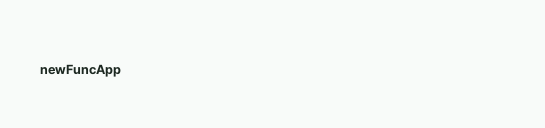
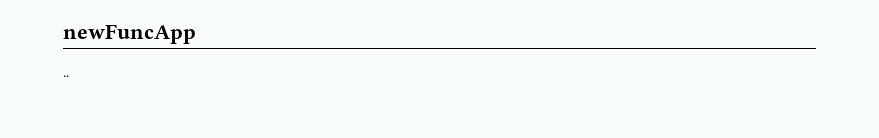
(121, 70) none -> [63,75,69,77] // ..

